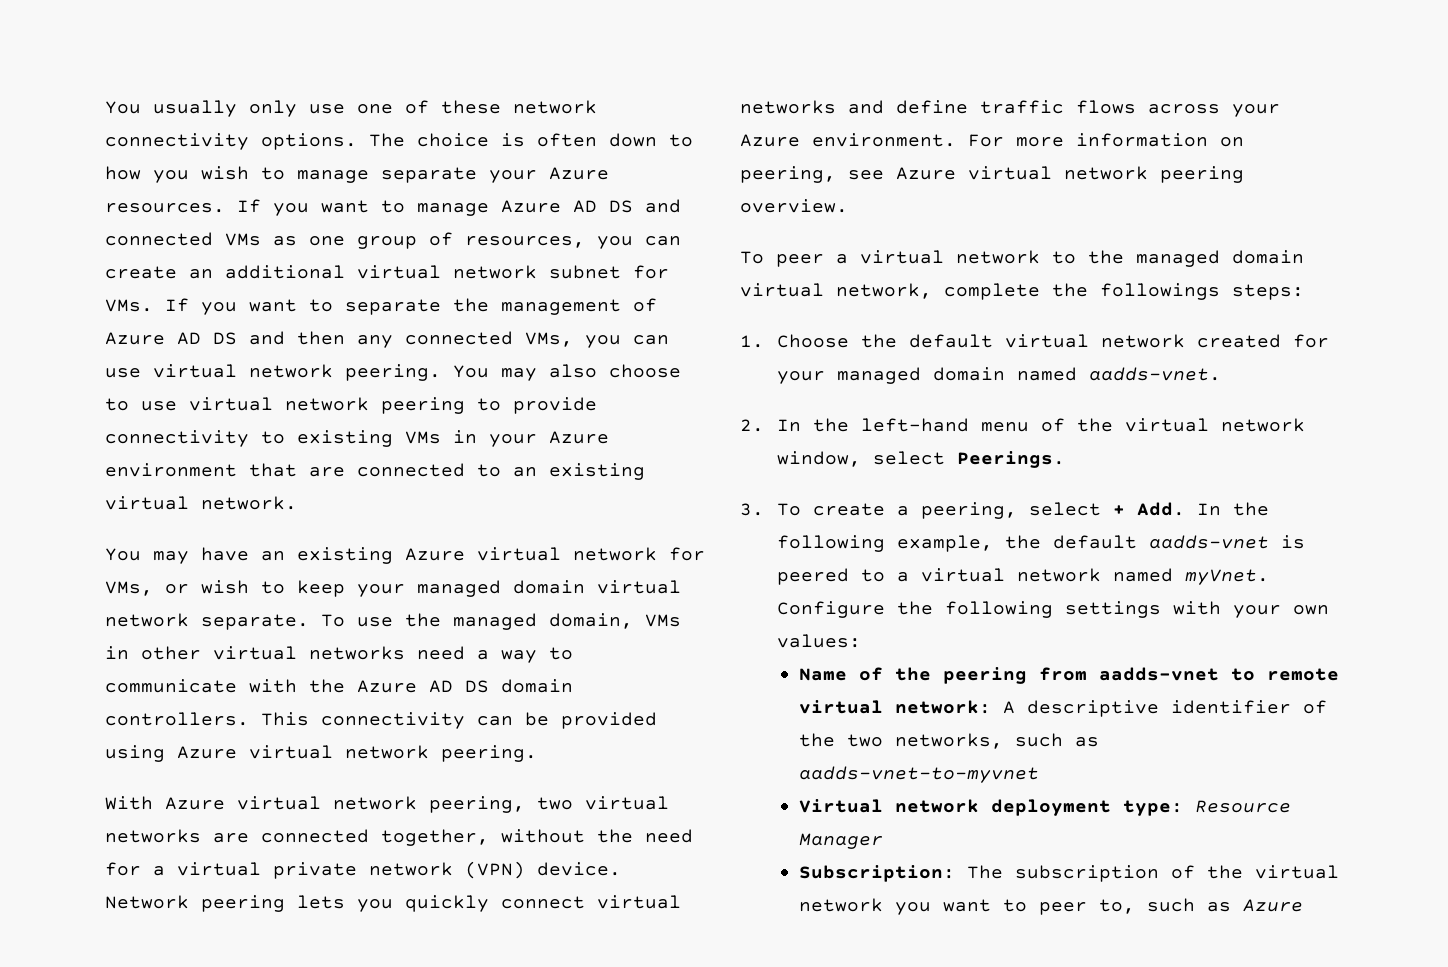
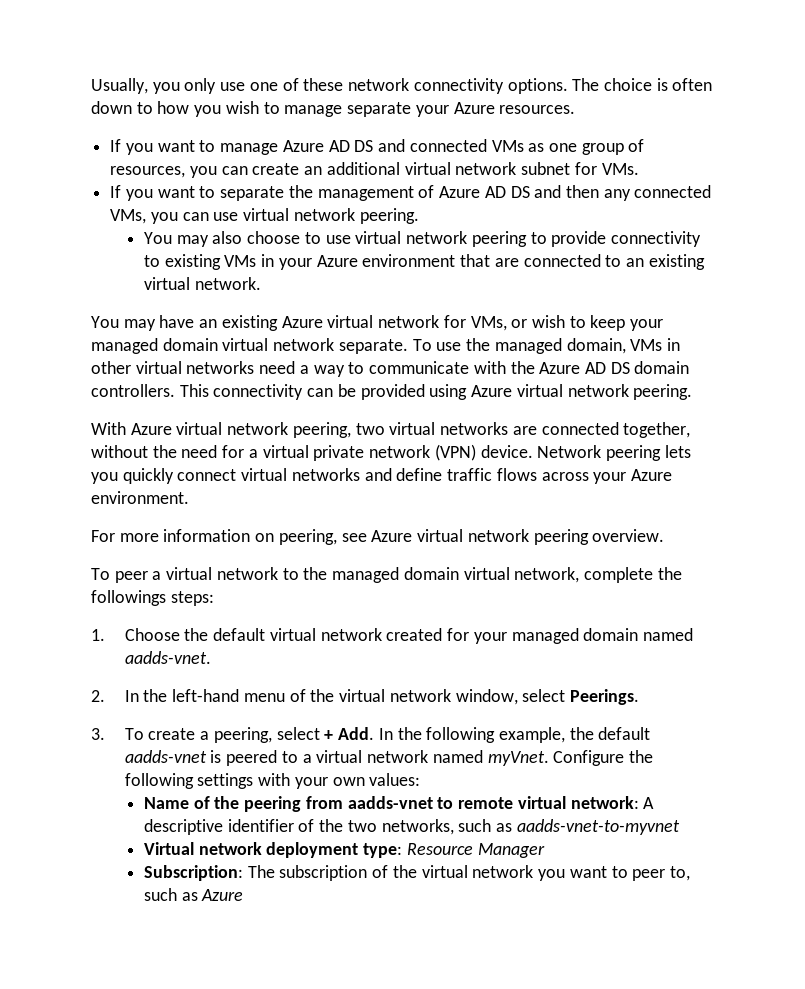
[105,100,237,117] You usually -> [91,78,180,94] Usually, you
(225, 208) none -> (576, 109) //
(153, 305) none -> (639, 169) //
(441, 372) none -> (419, 216) //
(956, 140) none -> (189, 497) //

